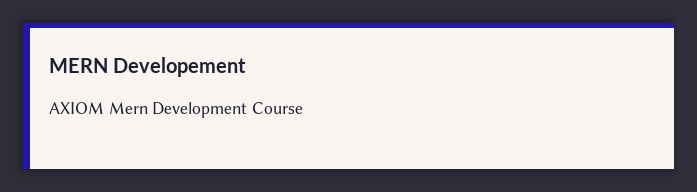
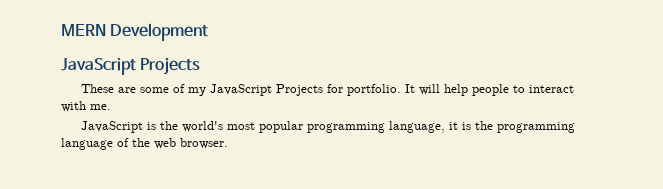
[113,57,247,77] [49,102,304,118] Developement // AXIOM Mern Development Course -> [110,23,209,41] [61,57,201,75] [81,84,575,96] [61,101,111,112] [81,121,576,133] [61,138,228,150] Development // JavaScript Projects // These are some of my JavaScript Projects for portfolio. It will help people to interact with me. // JavaScript is the world's most popular programming language, it is the programming language of the web browser.

